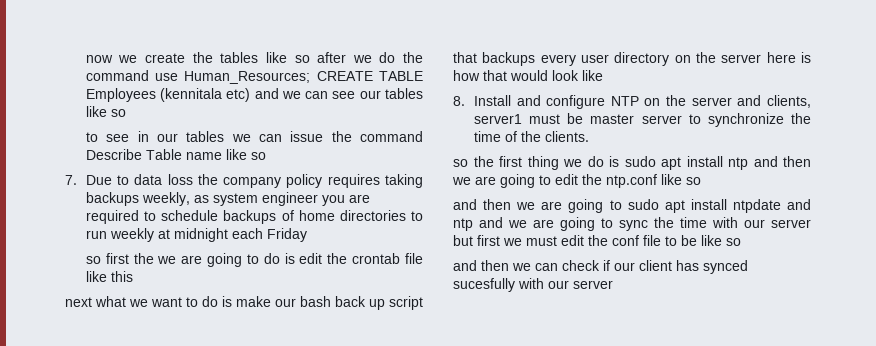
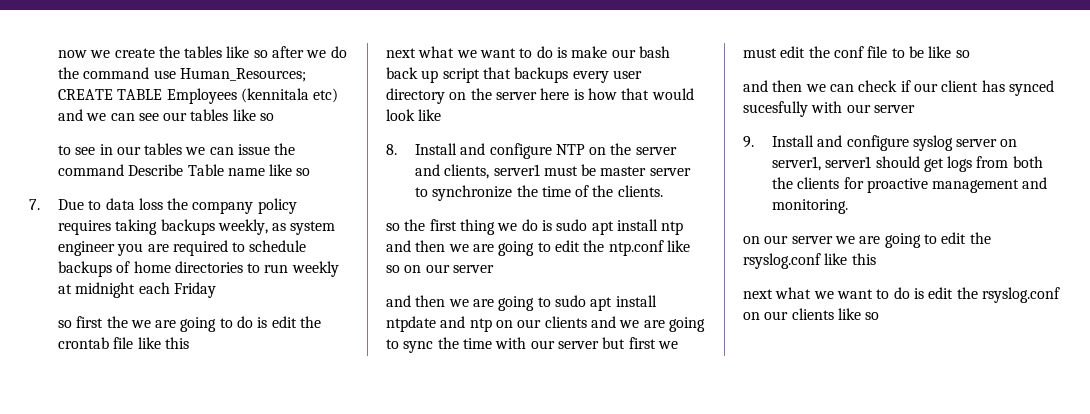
(701, 181) none -> [404,264,494,273] on our server
(473, 224) none -> [495,316,587,328] on our clients
(613, 284) none -> [743,135,1018,151] [771,156,1043,172] [771,177,1048,193] [771,199,848,214] [743,232,991,248] [743,253,876,269] [743,287,1060,303] [743,308,880,320] // 9. Install and configure syslog server on server1, server1 should get logs from both the clients for proactive management and monitoring. // on our server we are going to edit the rsyslog.conf like this // next what we want to do is edit the rsyslog.conf on our clients like so

